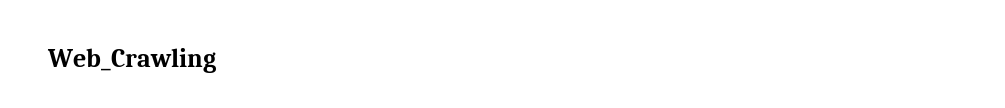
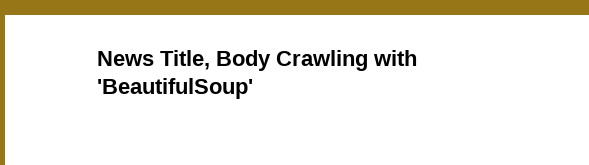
[47,48,216,73] Web_Crawling -> [97,50,417,71] [97,78,253,99] News Title, Body Crawling with 'BeautifulSoup'

